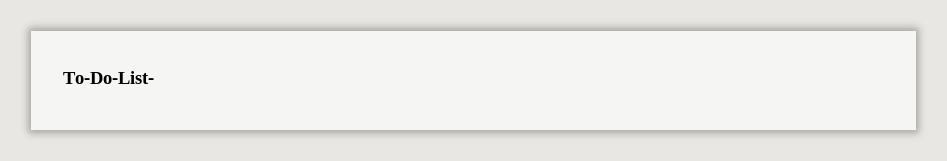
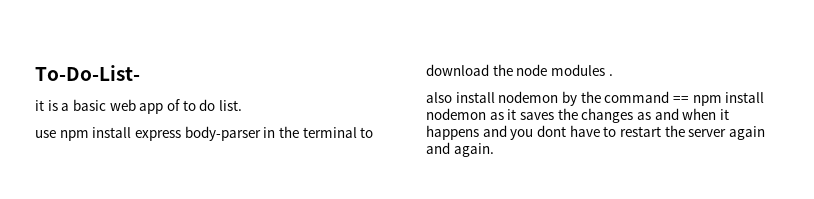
(154, 77) none -> [35,99,242,114] [35,126,374,141] [426,64,613,76] [426,91,765,106] [426,108,729,123] [426,125,765,140] [426,142,494,157] // it is a basic web app of to do list. // use npm install express body-parser in the terminal to download the node modules . // also install nodemon by the command == npm install nodemon as it saves the changes as and when it happens and you dont have to restart the server again and again.

